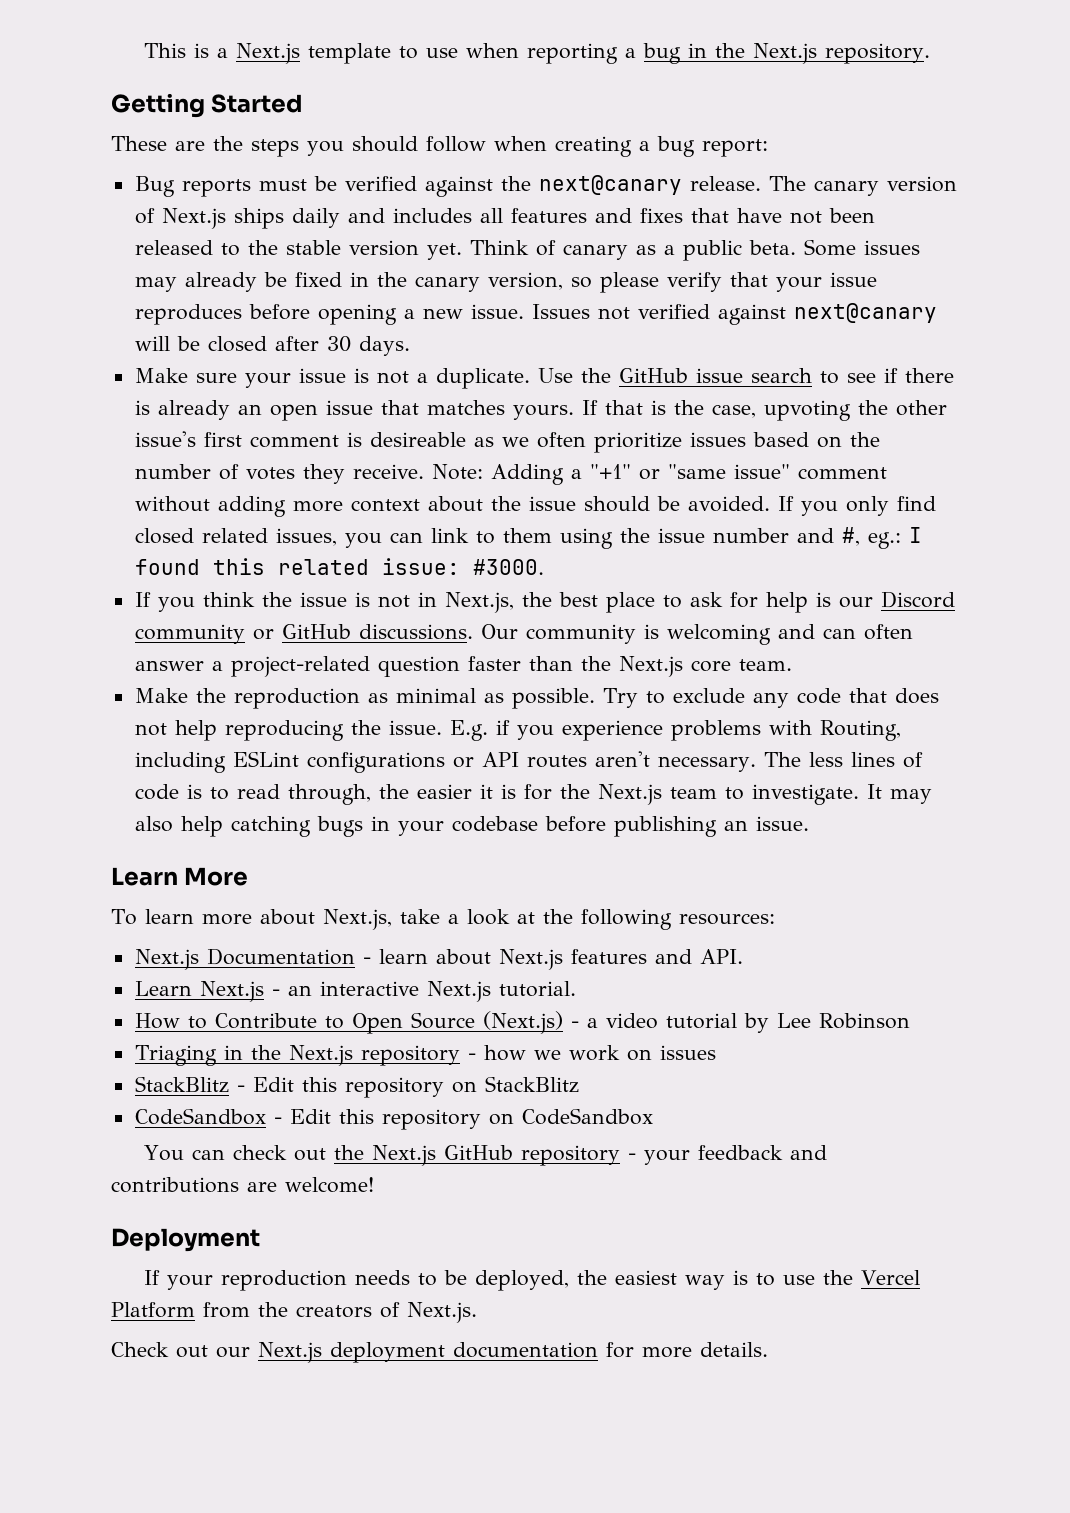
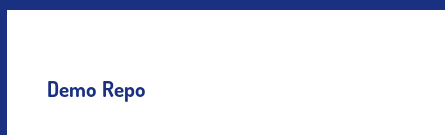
[144,43,931,64] [111,93,304,118] [111,136,768,157] [134,175,957,197] [134,208,875,229] [134,239,920,261] [134,272,877,293] [134,303,937,325] [134,336,410,356] [134,368,954,389] [134,400,947,421] [134,431,880,453] [134,464,887,485] [134,496,936,517] [134,527,922,549] [134,558,544,575] [134,591,955,613] [134,624,913,645] [134,656,792,677] [134,688,939,709] [134,720,901,741] [134,751,923,773] [134,784,932,805] [134,816,809,837] [111,867,249,886] [111,909,775,930] [134,948,743,970] [134,981,576,1002] [134,1011,910,1034] [134,1045,716,1066] [134,1076,579,1098] [134,1108,653,1130] [144,1145,828,1166] [111,1177,374,1193] [111,1228,260,1252] [144,1270,921,1291] [111,1302,477,1323] [111,1342,768,1363] This is a Next.js template to use when reporting a bug in the Next.js repository. // Getting Started // These are the steps you should follow when creating a bug report: // Bug reports must be verified against the next@canary release. The canary version of Next.js ships daily and includes all features and fixes that have not been released to the stable version yet. Think of canary as a public beta. Some issues may already be fixed in the canary version, so please verify that your issue reproduces before opening a new issue. Issues not verified against next@canary will be closed after 30 days. // Make sure your issue is not a duplicate. Use the GitHub issue search to see if there is already an open issue that matches yours. If that is the case, upvoting the other issue's first comment is desireable as we often prioritize issues based on the number of votes they receive. Note: Adding a "+1" or "same issue" comment without adding more context about the issue should be avoided. If you only find closed related issues, you can link to them using the issue number and #, eg.: I found this related issue: #3000. // If you think the issue is not in Next.js, the best place to ask for help is our Discord community or GitHub discussions. Our community is welcoming and can often answer a project-related question faster than the Next.js core team. // Make the reproduction as minimal as possible. Try to exclude any code that does not help reproducing the issue. E.g. if you experience problems with Routing, including ESLint configurations or API routes aren't necessary. The less lines of code is to read through, the easier it is for the Next.js team to investigate. It may also help catching bugs in your codebase before publishing an issue. // Learn More // To learn more about Next.js, take a look at the following resources: // Next.js Documentation - learn about Next.js features and API. // Learn Next.js - an interactive Next.js tutorial. // How to Contribute to Open Source (Next.js) - a video tutorial by Lee Robinson // Triaging in the Next.js repository - how we work on issues // StackBlitz - Edit this repository on StackBlitz // CodeSandbox - Edit this repository on CodeSandbox // You can check out the Next.js GitHub repository - your feedback and contributions are welcome! // Deployment // If your reproduction needs to be deployed, the easiest way is to use the Vercel Platform from the creators of Next.js. // Check out our Next.js deployment documentation for more details. -> [47,81,145,102] Demo Repo

